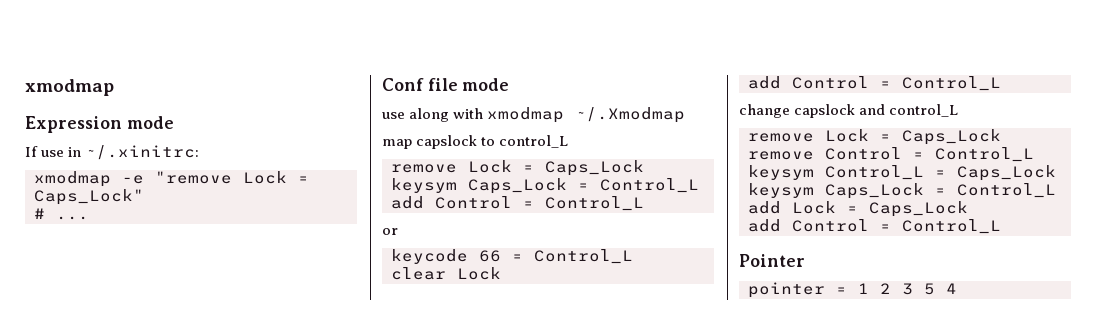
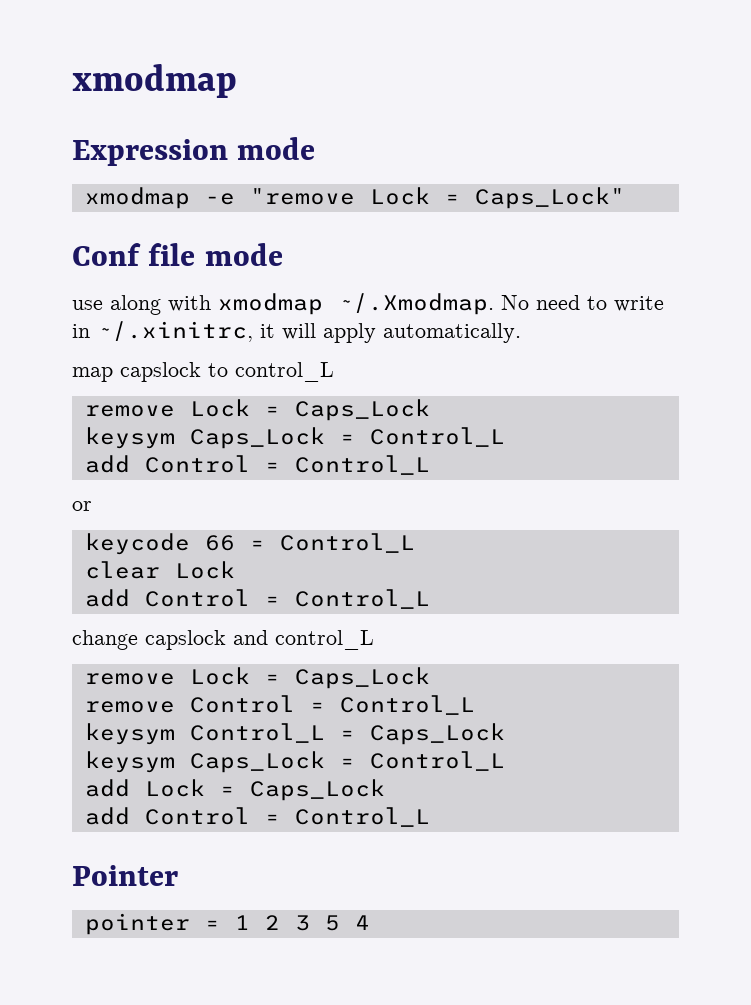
[25,145,200,160] // If use in ~/.xinitrc: -> (316, 148) none
[34,208,89,220] // # ... -> (625, 198) none
[575,107,686,123] ~/.Xmodmap -> [338,293,664,315] [72,321,521,343] ~/.Xmodmap. No need to write in ~/.xinitrc, it will apply automatically.

